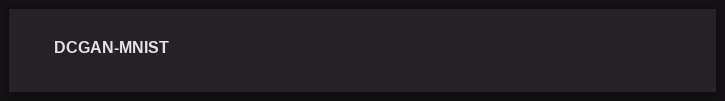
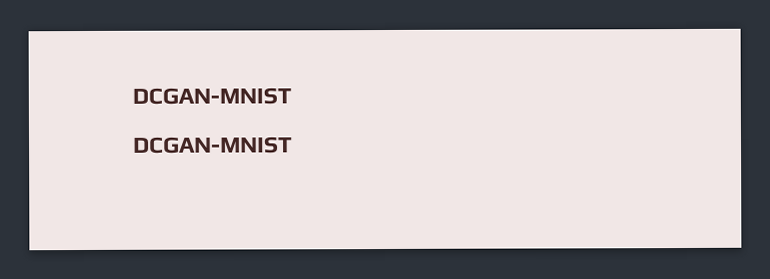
[54,41,169,53] DCGAN-MNIST -> [132,87,292,105] [132,136,293,154] DCGAN-MNIST // DCGAN-MNIST

